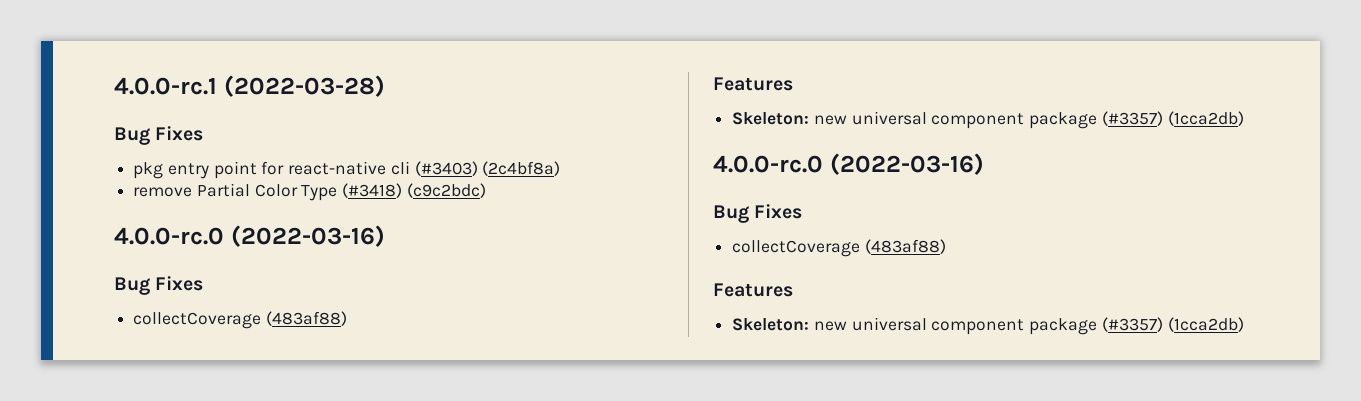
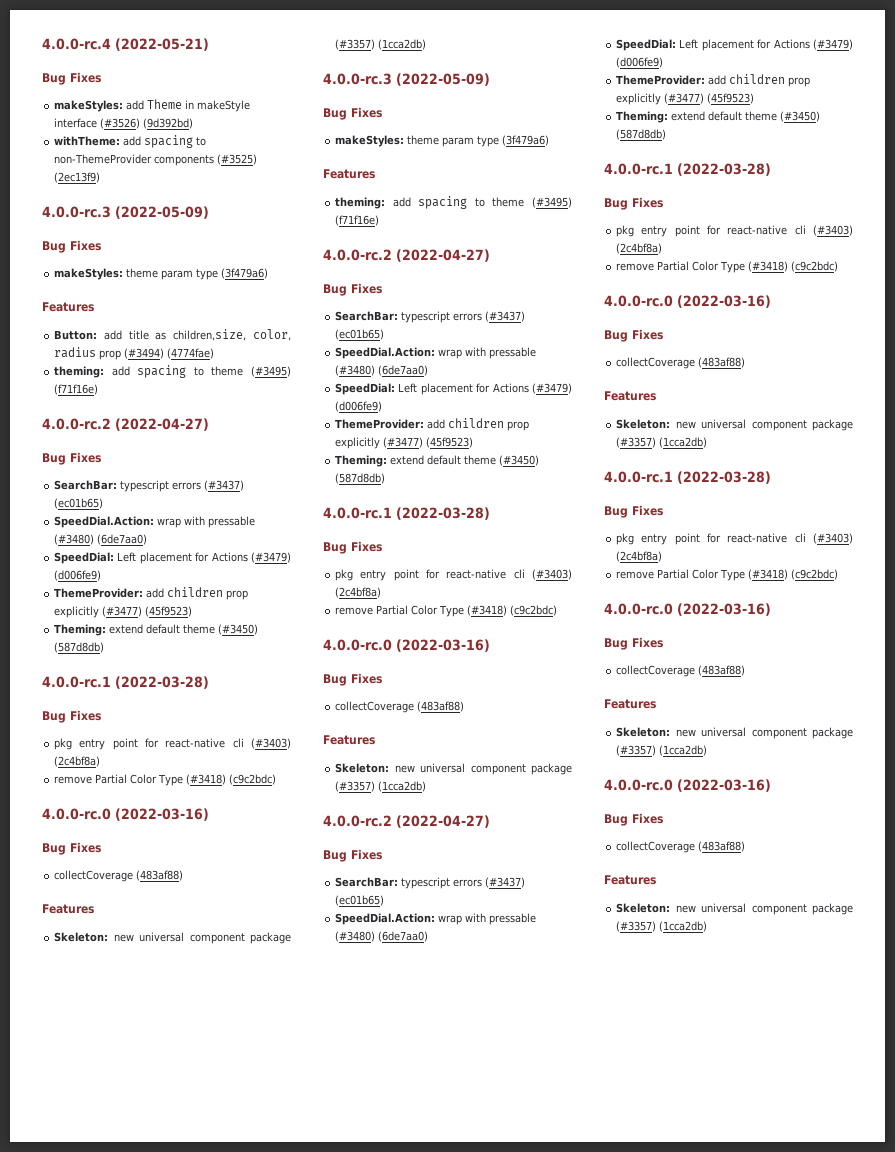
(114, 86) none -> [42,38,209,51] [42,72,101,85] [54,99,251,112] [54,118,194,129] [54,135,207,148] [54,154,258,166] [54,172,101,183] [42,206,209,219] [42,240,101,253] [54,268,269,280] [42,302,94,312] [54,329,291,341] [54,347,215,360] [54,365,291,378] [54,384,99,395] [42,418,209,431] [42,452,101,465] [54,480,245,492] [54,498,104,509] [54,516,256,528] [54,534,148,545] [54,552,291,564] [54,570,102,581] [54,587,249,600] [54,606,193,618] [54,624,259,636] [54,642,105,653] [42,676,209,689] [42,710,101,723] [54,738,291,750] [54,756,101,767] [54,774,277,786] [42,808,209,821] [42,842,101,855] [54,870,184,882] [42,904,94,914] [54,932,291,944] [335,39,427,50] [323,73,490,86] [323,107,382,120] [335,135,550,147] [323,169,375,179] [335,196,572,209] [335,215,380,226] [323,249,490,262] [323,283,382,296] [335,311,526,323] [335,329,385,340] [335,347,537,359] [335,365,429,376] [335,383,572,395] [335,401,383,412] [335,418,530,431] [335,437,474,449] [335,455,540,467] [335,473,386,484] [323,507,490,520] [323,541,382,554] [335,569,572,581] [335,587,382,598] [335,605,558,617] [323,639,490,652] [323,673,382,686] [335,701,465,713] [323,735,375,745] [335,763,572,775] [335,781,427,792] [323,815,490,828] [323,849,382,862] [335,877,526,889] [335,895,385,906] [335,913,537,925] [335,931,429,942] [616,39,853,51] [616,57,664,68] [616,74,811,87] [616,93,755,105] [616,111,821,123] [616,129,667,140] [604,163,771,176] [604,197,663,210] [616,225,853,237] [616,243,663,254] [616,261,839,273] [604,295,771,308] [604,329,663,342] [616,357,746,369] [604,391,656,401] [616,419,853,431] [616,437,708,448] 4.0.0-rc.4 (2022-05-21) // Bug Fixes // makeStyles: add Theme in makeStyle interface (#3526) (9d392bd) // withTheme: add spacing to non-ThemeProvider components (#3525) (2ec13f9) // 4.0.0-rc.3 (2022-05-09) // Bug Fixes // makeStyles: theme param type (3f479a6) // Features // Button: add title as children,size, color, radius prop (#3494) (4774fae) // theming: add spacing to theme (#3495) (f71f16e) // 4.0.0-rc.2 (2022-04-27) // Bug Fixes // SearchBar: typescript errors (#3437) (ec01b65) // SpeedDial.Action: wrap with pressable (#3480) (6de7aa0) // SpeedDial: Left placement for Actions (#3479) (d006fe9) // ThemeProvider: add children prop explicitly (#3477) (45f9523) // Theming: extend default theme (#3450) (587d8db) // 4.0.0-rc.1 (2022-03-28) // Bug Fixes // pkg entry point for react-native cli (#3403) (2c4bf8a) // remove Partial Color Type (#3418) (c9c2bdc) // 4.0.0-rc.0 (2022-03-16) // Bug Fixes // collectCoverage (483af88) // Features // Skeleton: new universal component package (#3357) (1cca2db) // 4.0.0-rc.3 (2022-05-09) // Bug Fixes // makeStyles: theme param type (3f479a6) // Features // theming: add spacing to theme (#3495) (f71f16e) // 4.0.0-rc.2 (2022-04-27) // Bug Fixes // SearchBar: typescript errors (#3437) (ec01b65) // SpeedDial.Action: wrap with pressable (#3480) (6de7aa0) // SpeedDial: Left placement for Actions (#3479) (d006fe9) // ThemeProvider: add children prop explicitly (#3477) (45f9523) // Theming: extend default theme (#3450) (587d8db) // 4.0.0-rc.1 (2022-03-28) // Bug Fixes // pkg entry point for react-native cli (#3403) (2c4bf8a) // remove Partial Color Type (#3418) (c9c2bdc) // 4.0.0-rc.0 (2022-03-16) // Bug Fixes // collectCoverage (483af88) // Features // Skeleton: new universal component package (#3357) (1cca2db) // 4.0.0-rc.2 (2022-04-27) // Bug Fixes // SearchBar: typescript errors (#3437) (ec01b65) // SpeedDial.Action: wrap with pressable (#3480) (6de7aa0) // SpeedDial: Left placement for Actions (#3479) (d006fe9) // ThemeProvider: add children prop explicitly (#3477) (45f9523) // Theming: extend default theme (#3450) (587d8db) // 4.0.0-rc.1 (2022-03-28) // Bug Fixes // pkg entry point for react-native cli (#3403) (2c4bf8a) // remove Partial Color Type (#3418) (c9c2bdc) // 4.0.0-rc.0 (2022-03-16) // Bug Fixes // collectCoverage (483af88) // Features // Skeleton: new universal component package (#3357) (1cca2db) //

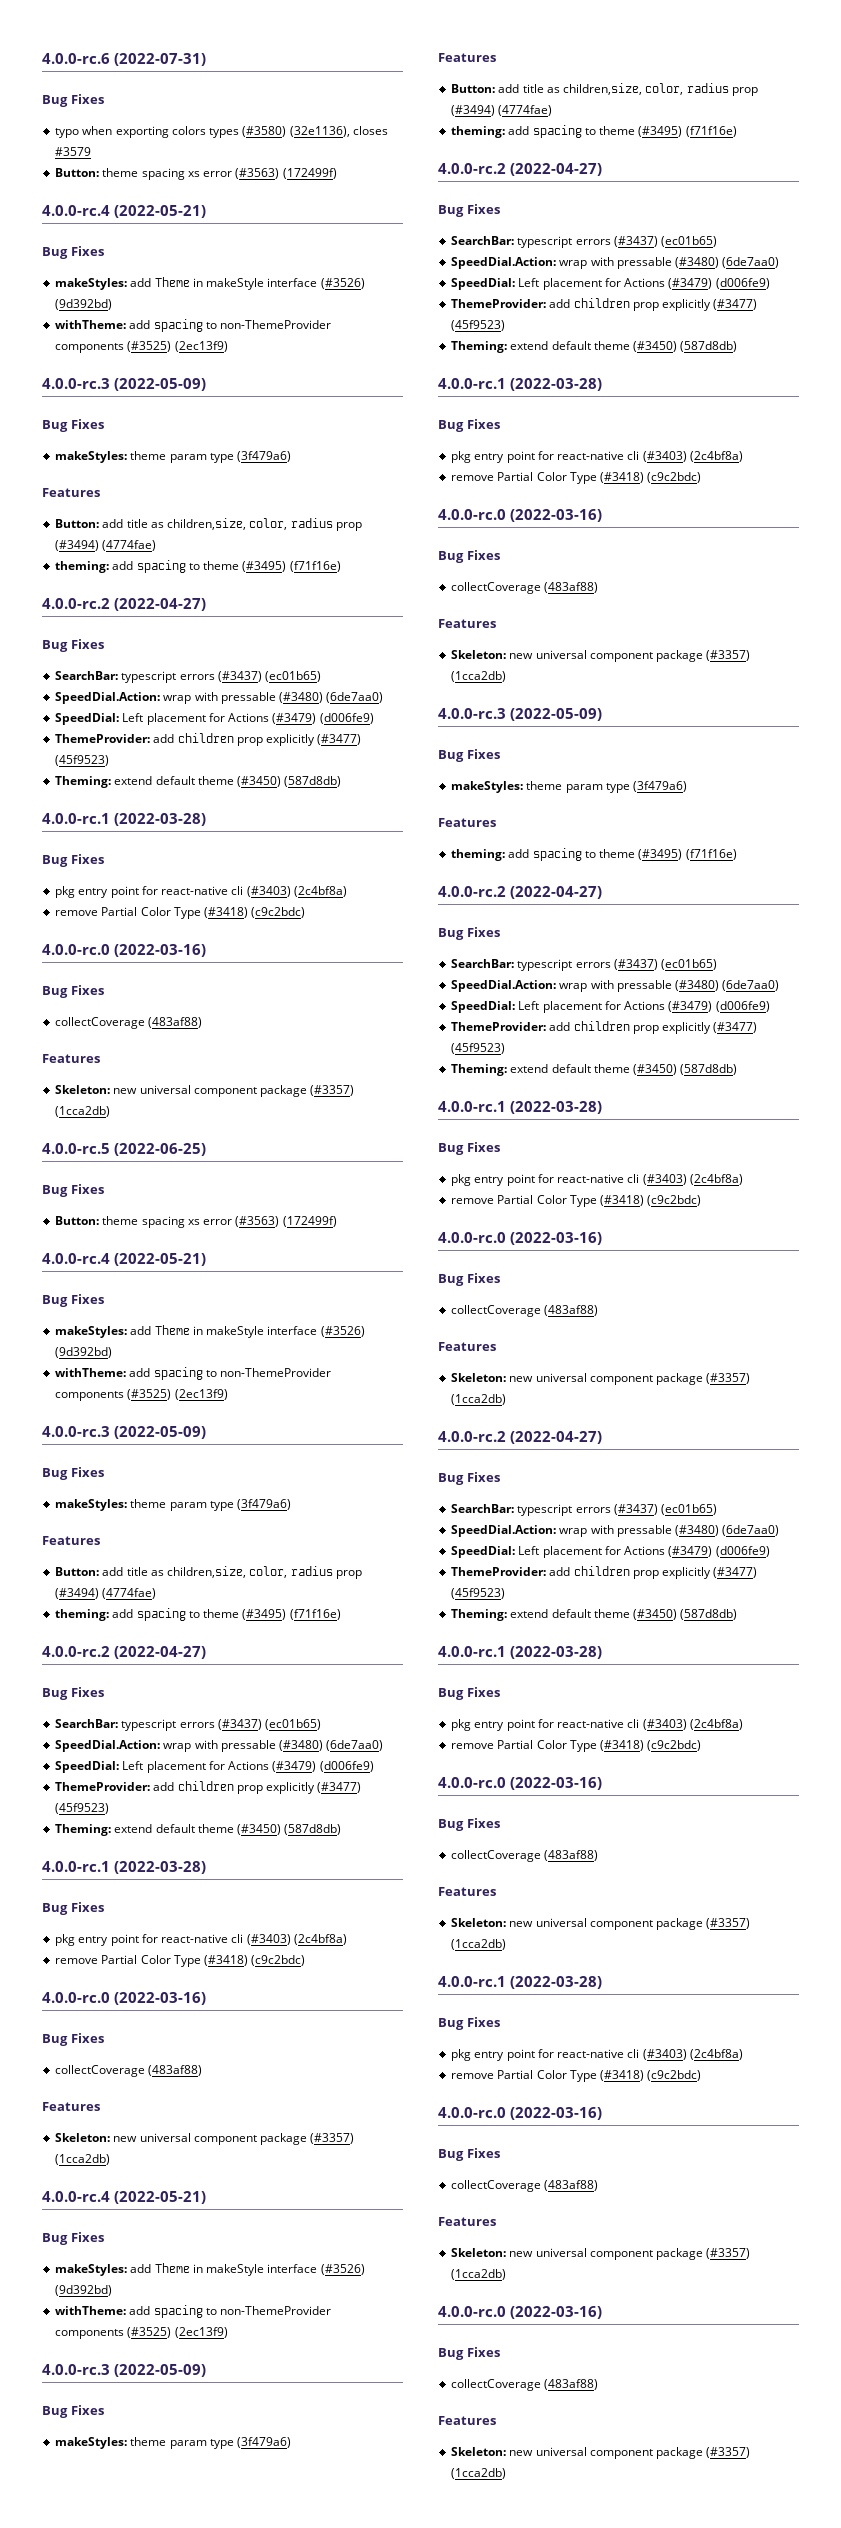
(42, 44) none -> [42,53,207,66] [42,94,104,107] [55,126,388,138] [55,147,92,156] [55,168,337,180] [42,205,207,218] [42,246,104,259] [55,277,365,290] [55,299,113,310] [55,319,332,332] [55,341,228,353] [42,378,207,391] [42,419,104,432] [55,451,292,463] [42,488,100,497] [55,518,362,531] [55,540,157,551] [55,560,341,573] [42,598,207,611] [42,639,104,652] [55,671,322,683] [55,692,384,704] [55,713,374,725] [55,733,362,746] [55,755,110,766] [55,776,342,788] [42,813,207,826] [42,854,104,867] [55,886,347,898] [55,907,306,919] [42,944,207,957] [42,985,104,998] [55,1017,203,1029] [42,1054,100,1063] [55,1085,355,1097] [55,1106,111,1117] [42,1143,207,1156] [42,1184,104,1197] [55,1216,337,1228] [42,1253,207,1266] [42,1294,104,1307] [55,1325,365,1338] [55,1347,113,1358] [55,1367,332,1380] [55,1389,228,1401] [42,1426,207,1439] [42,1467,104,1480] [55,1499,292,1511] [42,1536,100,1545] [55,1566,362,1579] [55,1588,157,1599] [55,1608,341,1621] [42,1646,207,1659] [42,1687,104,1700] [55,1719,322,1731] [55,1740,384,1752] [55,1761,374,1773] [55,1781,362,1794] [55,1803,110,1814] [55,1824,342,1836] [42,1861,207,1874] [42,1902,104,1915] [55,1934,347,1946] [55,1955,306,1967] [42,1992,207,2005] [42,2033,104,2046] [55,2065,203,2077] [42,2102,100,2111] [55,2133,355,2145] [55,2154,111,2165] 4.0.0-rc.6 (2022-07-31) // Bug Fixes // typo when exporting colors types (#3580) (32e1136), closes #3579 // Button: theme spacing xs error (#3563) (172499f) // 4.0.0-rc.4 (2022-05-21) // Bug Fixes // makeStyles: add Theme in makeStyle interface (#3526) (9d392bd) // withTheme: add spacing to non-ThemeProvider components (#3525) (2ec13f9) // 4.0.0-rc.3 (2022-05-09) // Bug Fixes // makeStyles: theme param type (3f479a6) // Features // Button: add title as children,size, color, radius prop (#3494) (4774fae) // theming: add spacing to theme (#3495) (f71f16e) // 4.0.0-rc.2 (2022-04-27) // Bug Fixes // SearchBar: typescript errors (#3437) (ec01b65) // SpeedDial.Action: wrap with pressable (#3480) (6de7aa0) // SpeedDial: Left placement for Actions (#3479) (d006fe9) // ThemeProvider: add children prop explicitly (#3477) (45f9523) // Theming: extend default theme (#3450) (587d8db) // 4.0.0-rc.1 (2022-03-28) // Bug Fixes // pkg entry point for react-native cli (#3403) (2c4bf8a) // remove Partial Color Type (#3418) (c9c2bdc) // 4.0.0-rc.0 (2022-03-16) // Bug Fixes // collectCoverage (483af88) // Features // Skeleton: new universal component package (#3357) (1cca2db) // 4.0.0-rc.5 (2022-06-25) // Bug Fixes // Button: theme spacing xs error (#3563) (172499f) // 4.0.0-rc.4 (2022-05-21) // Bug Fixes // makeStyles: add Theme in makeStyle interface (#3526) (9d392bd) // withTheme: add spacing to non-ThemeProvider components (#3525) (2ec13f9) // 4.0.0-rc.3 (2022-05-09) // Bug Fixes // makeStyles: theme param type (3f479a6) // Features // Button: add title as children,size, color, radius prop (#3494) (4774fae) // theming: add spacing to theme (#3495) (f71f16e) // 4.0.0-rc.2 (2022-04-27) // Bug Fixes // SearchBar: typescript errors (#3437) (ec01b65) // SpeedDial.Action: wrap with pressable (#3480) (6de7aa0) // SpeedDial: Left placement for Actions (#3479) (d006fe9) // ThemeProvider: add children prop explicitly (#3477) (45f9523) // Theming: extend default theme (#3450) (587d8db) // 4.0.0-rc.1 (2022-03-28) // Bug Fixes // pkg entry point for react-native cli (#3403) (2c4bf8a) // remove Partial Color Type (#3418) (c9c2bdc) // 4.0.0-rc.0 (2022-03-16) // Bug Fixes // collectCoverage (483af88) // Features // Skeleton: new universal component package (#3357) (1cca2db) //

